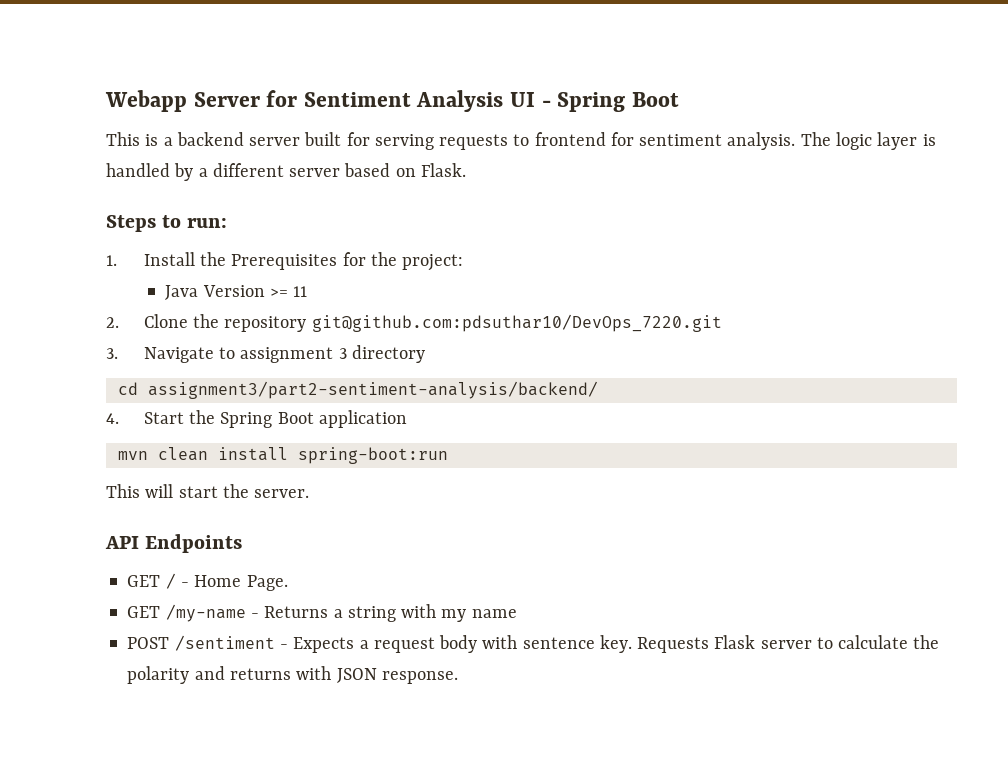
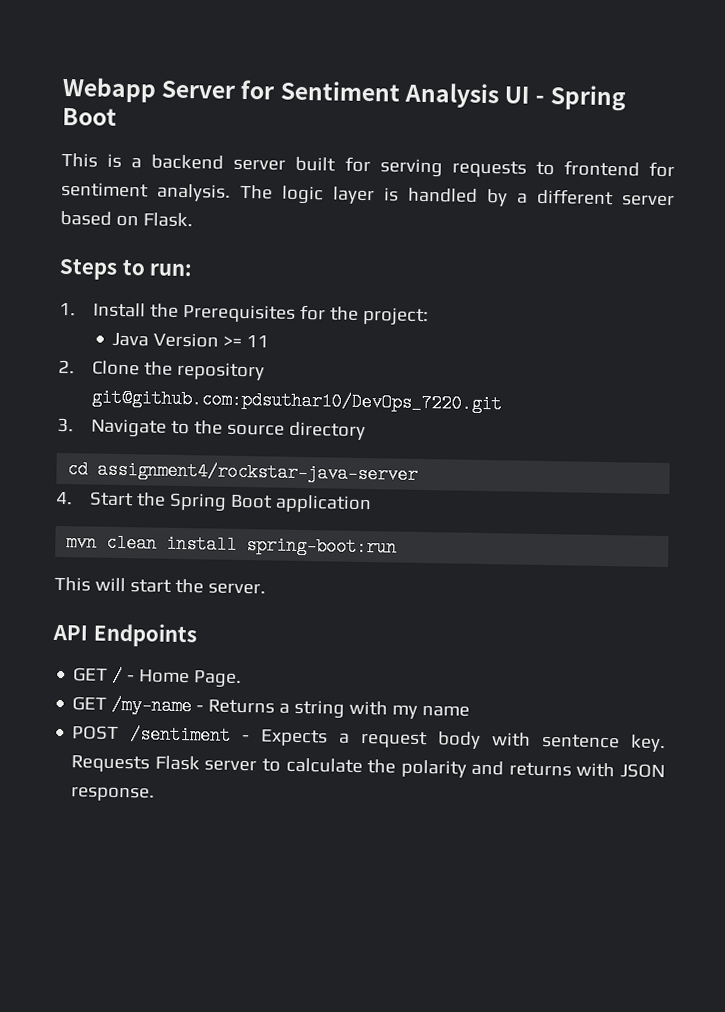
[240,347,347,363] assignment 3 -> [194,420,286,436] the source
[147,381,598,399] assignment3/part2-sentiment-analysis/backend/ -> [97,460,419,484] assignment4/rockstar-java-server

